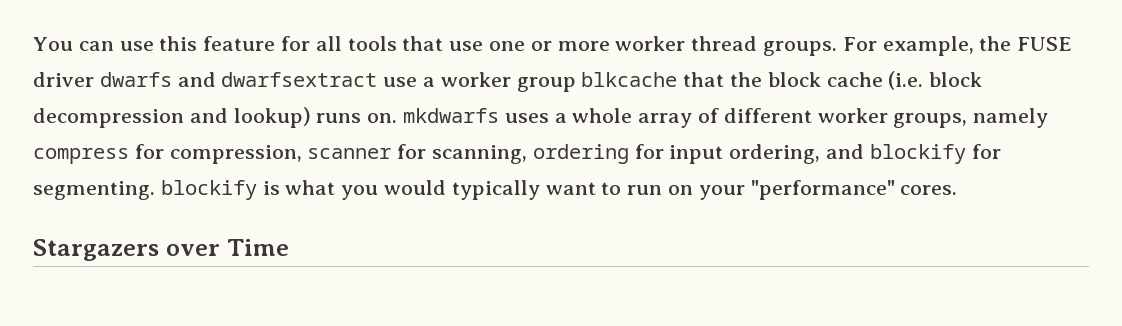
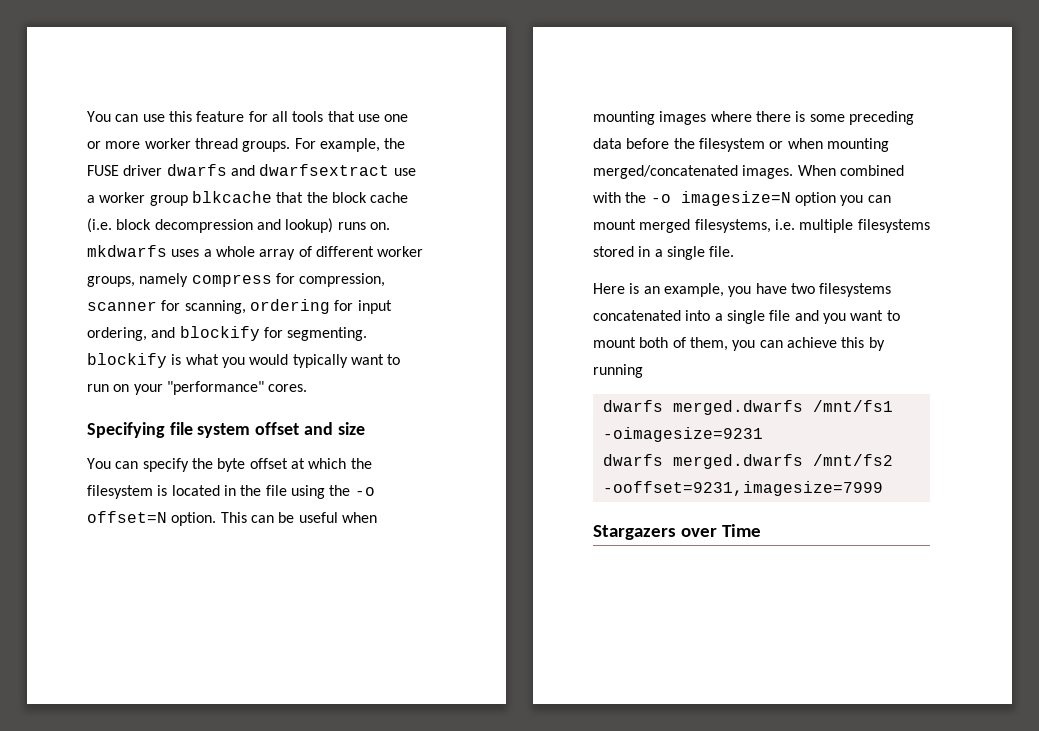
(958, 190) none -> [87,422,365,438] [87,458,372,472] [87,485,375,499] [87,511,377,526] [593,111,914,125] [593,138,889,152] [593,165,904,179] [593,191,891,206] [593,219,930,233] [593,246,735,260] [593,283,892,297] [593,310,900,324] [593,337,885,351] [593,364,643,378] [602,400,893,415] [602,427,763,442] [602,454,893,469] [602,481,883,496] // Specifying file system offset and size // You can specify the byte offset at which the filesystem is located in the file using the -o offset=N option. This can be useful when mounting images where there is some preceding data before the filesystem or when mounting merged/concatenated images. When combined with the -o imagesize=N option you can mount merged filesystems, i.e. multiple filesystems stored in a single file. // Here is an example, you have two filesystems concatenated into a single file and you want to mount both of them, you can achieve this by running // dwarfs merged.dwarfs /mnt/fs1 -oimagesize=9231 // dwarfs merged.dwarfs /mnt/fs2 -ooffset=9231,imagesize=7999

